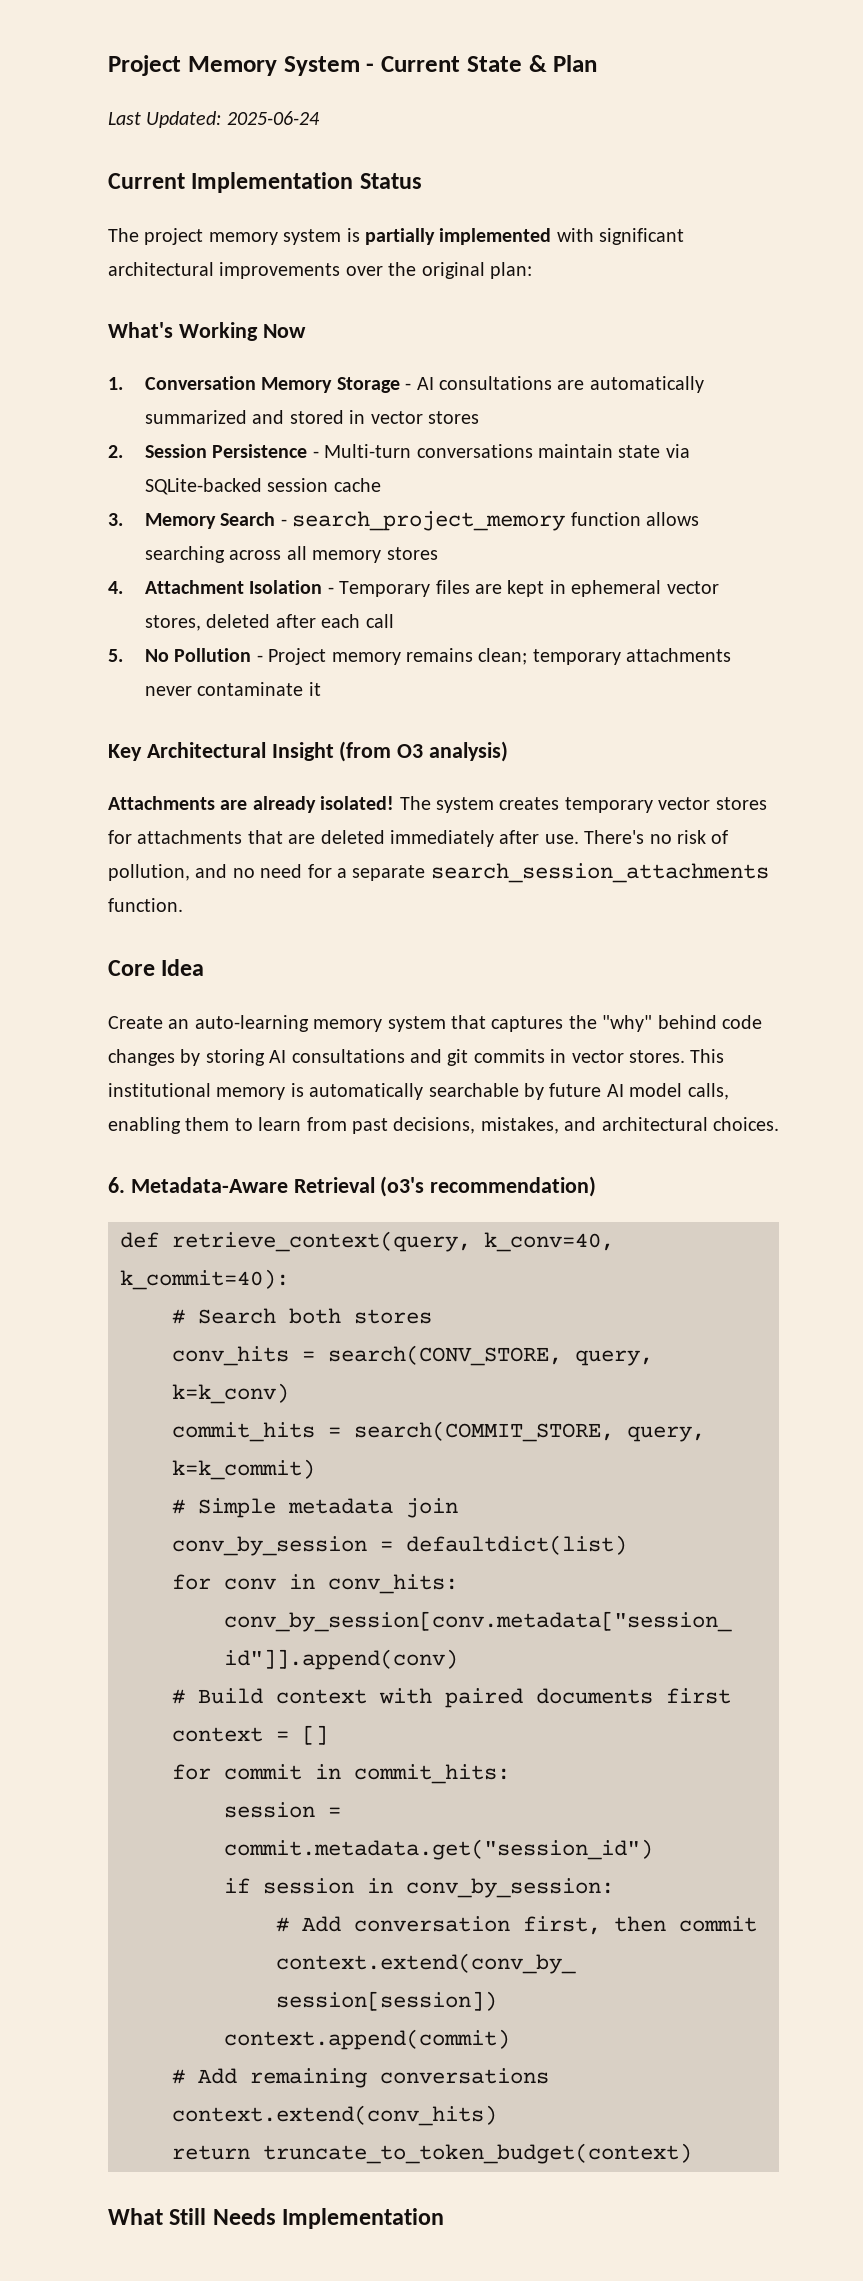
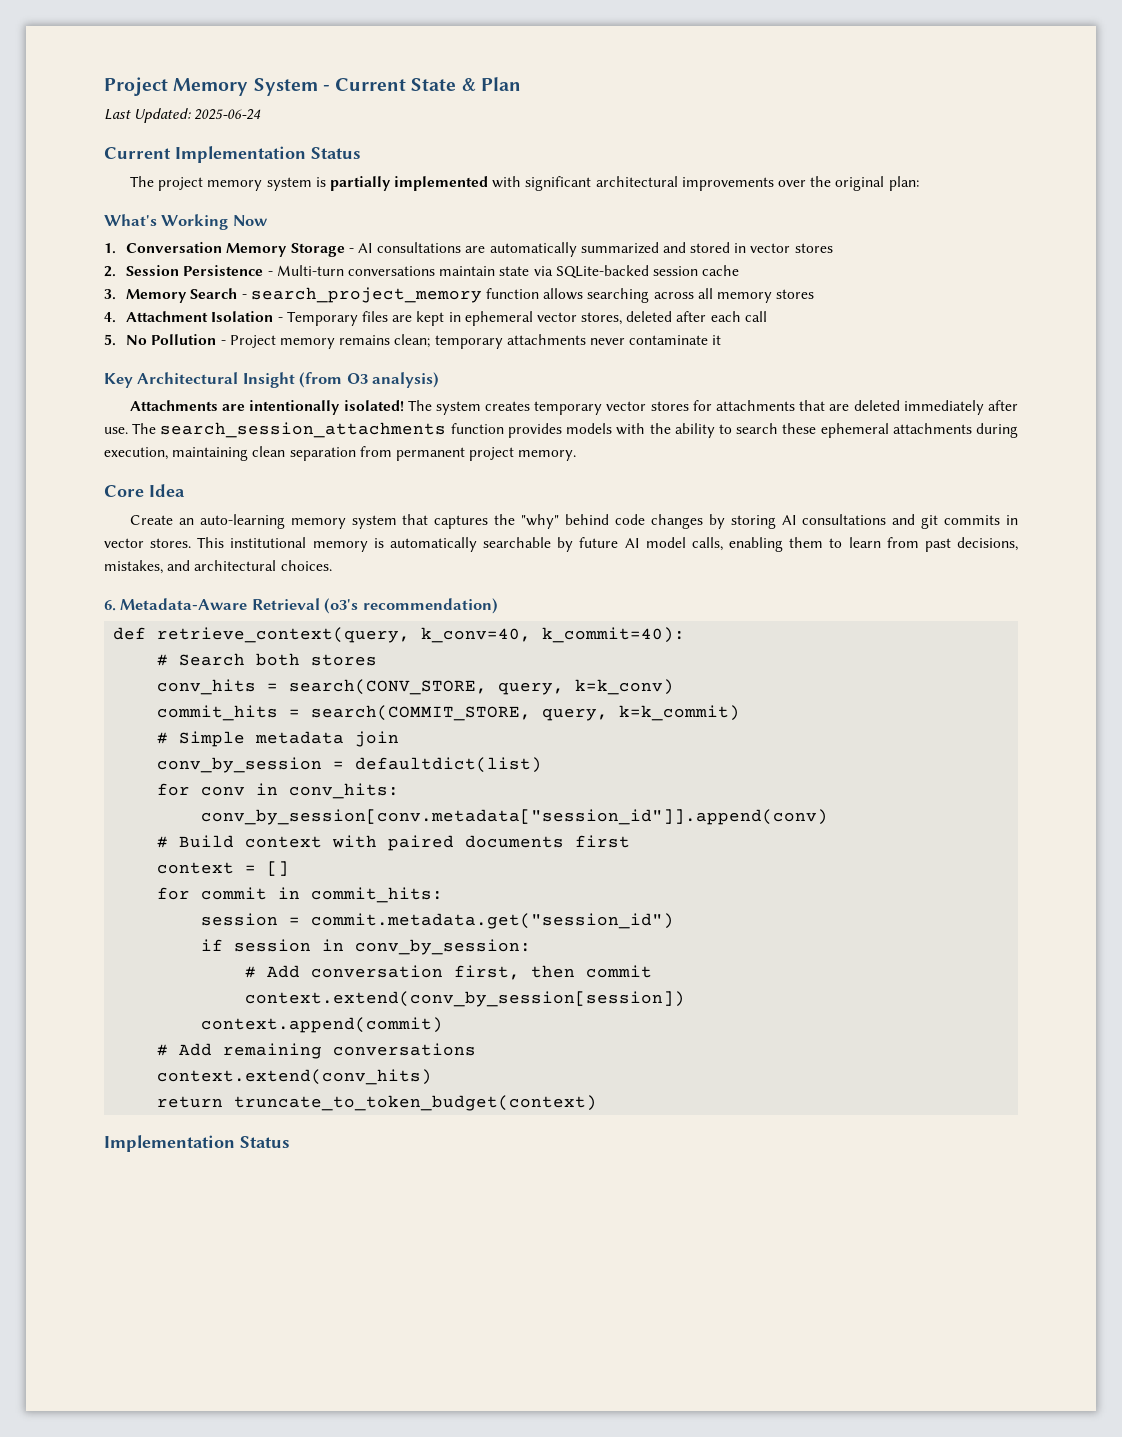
[252,796,316,813] already -> [249,400,341,415] intentionally
[584,830,729,844] [108,863,769,883] [108,898,183,912] There's no risk of pollution, and no need for a separate search_session_attachments function. -> [132,422,1018,438] [104,446,577,461] The search_session_attachments function provides models with the ability to search these ephemeral attachments during execution, maintaining clean separation from permanent project memory.
[108,2208,445,2229] What Still Needs Implementation -> [104,1135,290,1152] Implementation Status

